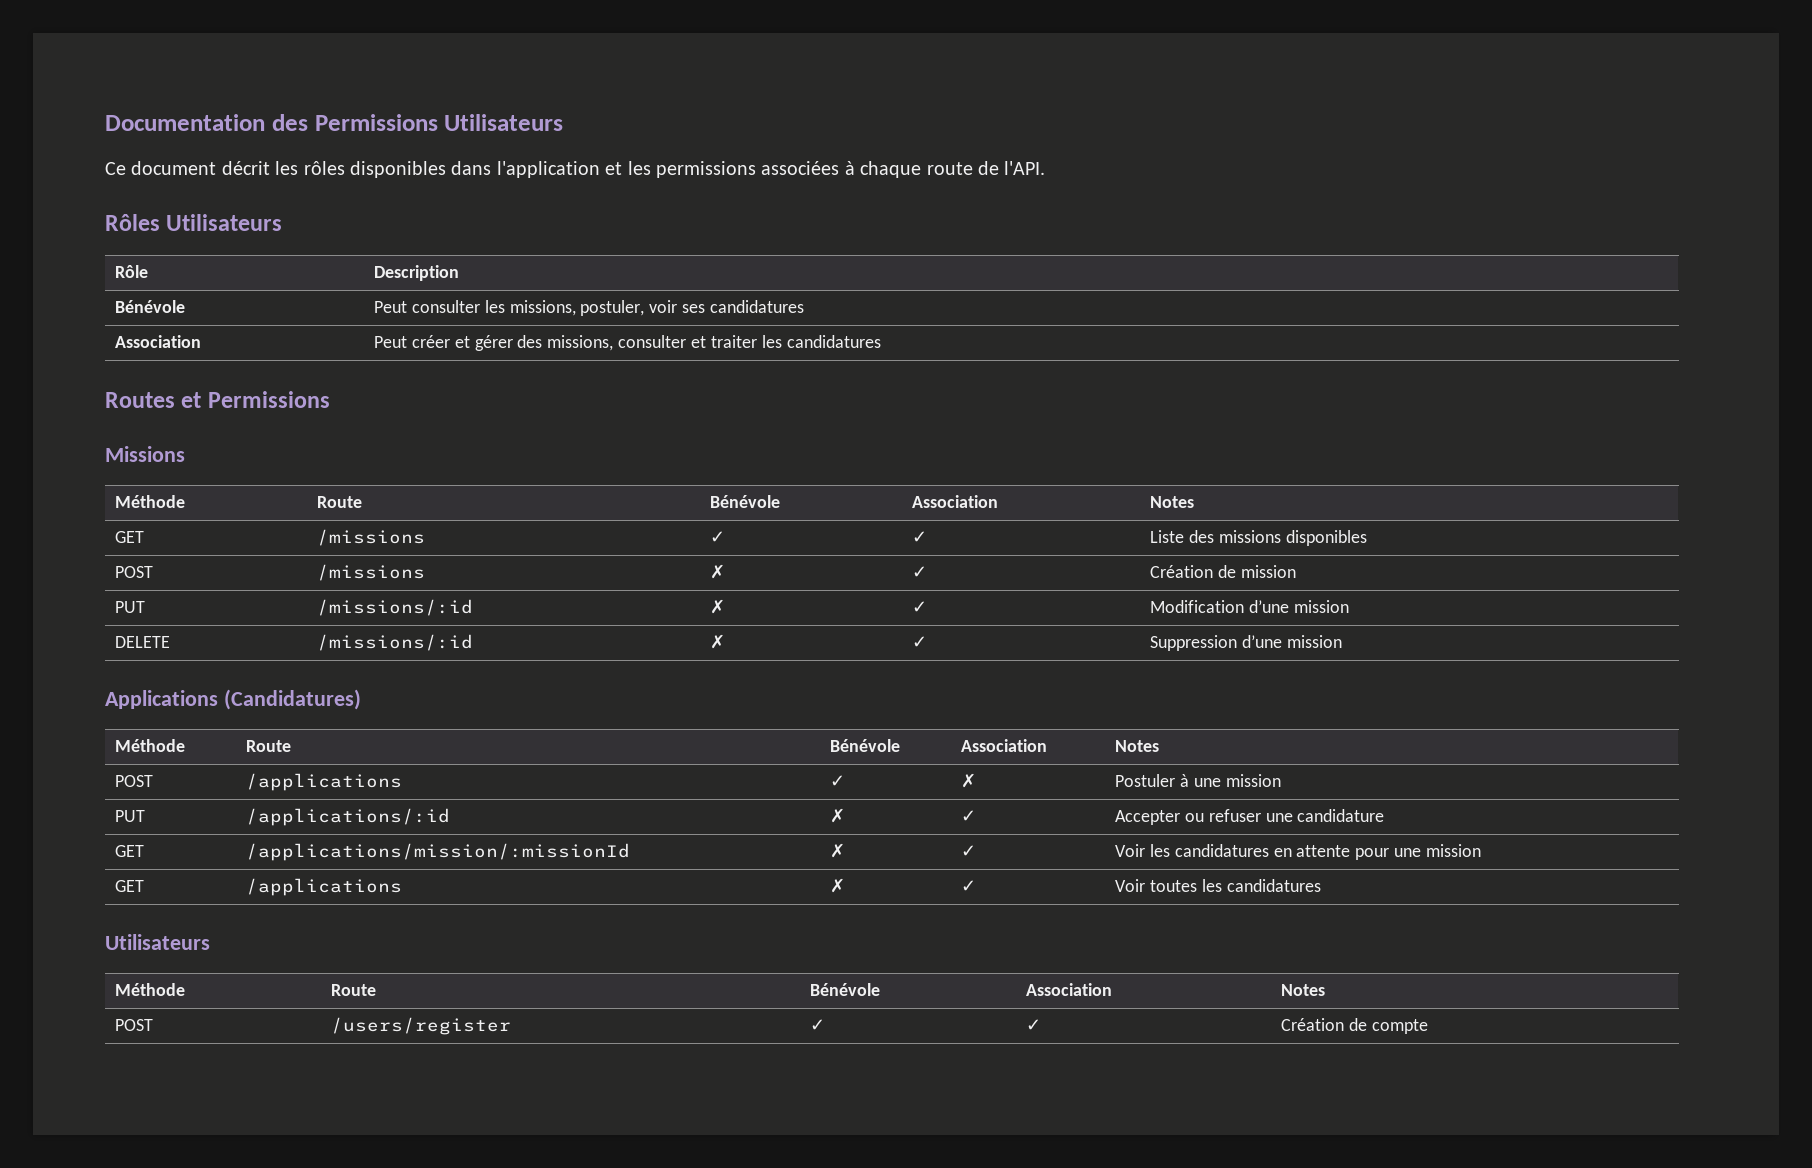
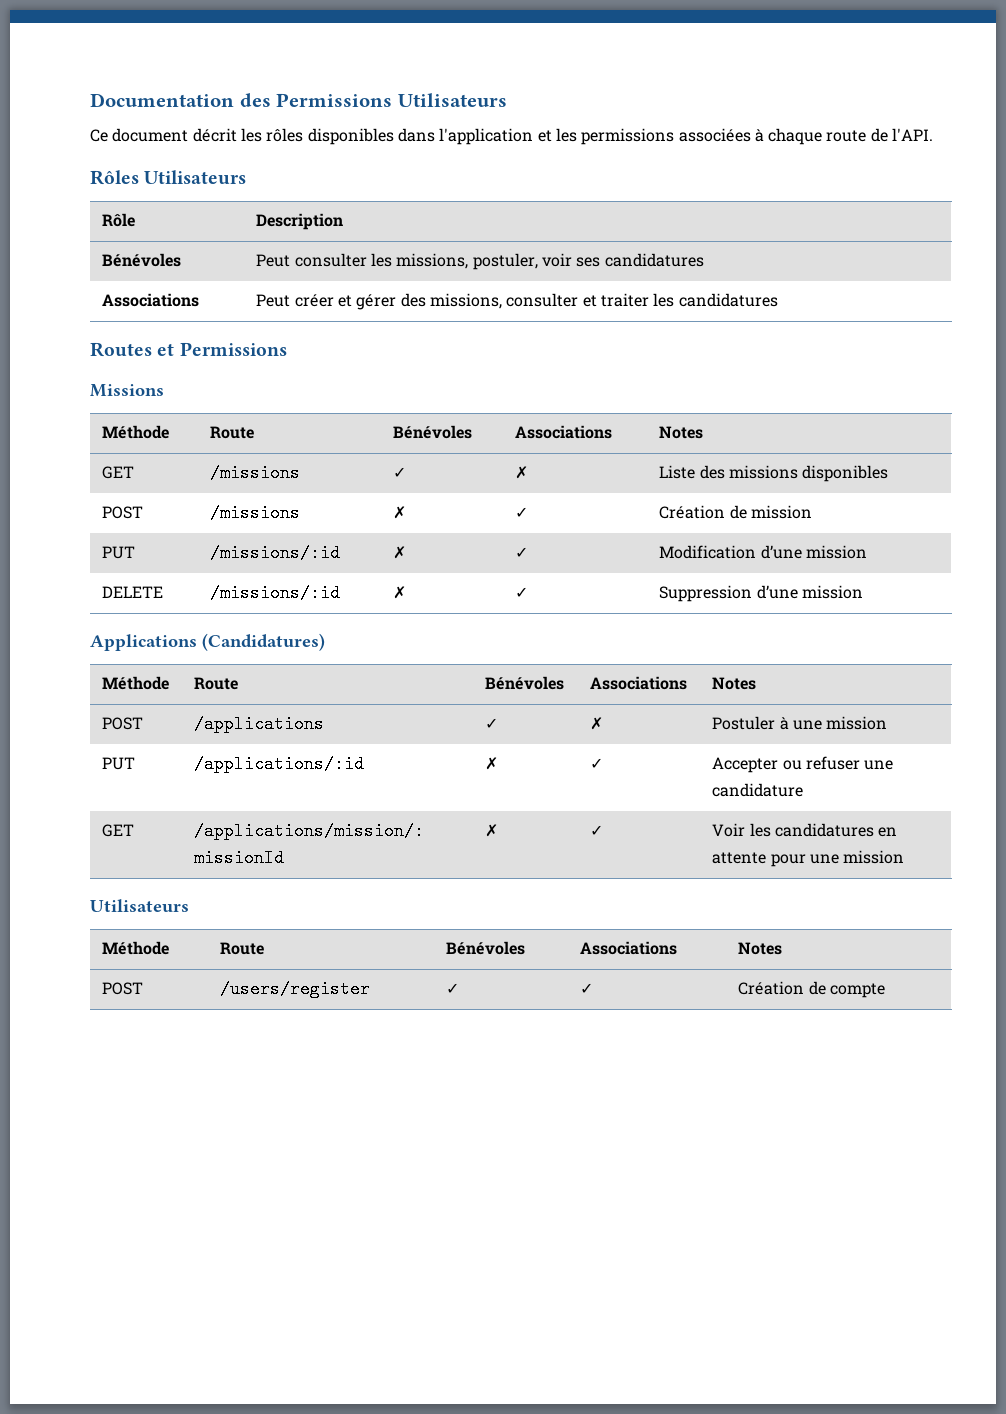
[114,300,185,313] Bénévole -> [102,253,182,267] Bénévoles
[114,335,201,348] Association -> [102,293,200,307] Associations
[709,495,780,508] [911,495,998,508] Bénévole | Association -> [393,425,473,439] [515,425,613,439] Bénévoles | Associations
[911,531,927,543] ✓ -> [515,466,529,479] ✗
[829,739,900,752] [960,739,1047,752] Bénévole | Association -> [485,676,565,690] [590,676,688,690] Bénévoles | Associations
[114,880,144,892] [245,878,402,896] [829,878,845,893] [960,880,976,892] [1114,879,1321,892] // GET | /applications | ✗ | ✓ | Voir toutes les candidatures -> (905, 857) none
[809,983,880,996] [1025,983,1112,996] Bénévole | Association -> [446,941,526,955] [580,941,678,955] Bénévoles | Associations

